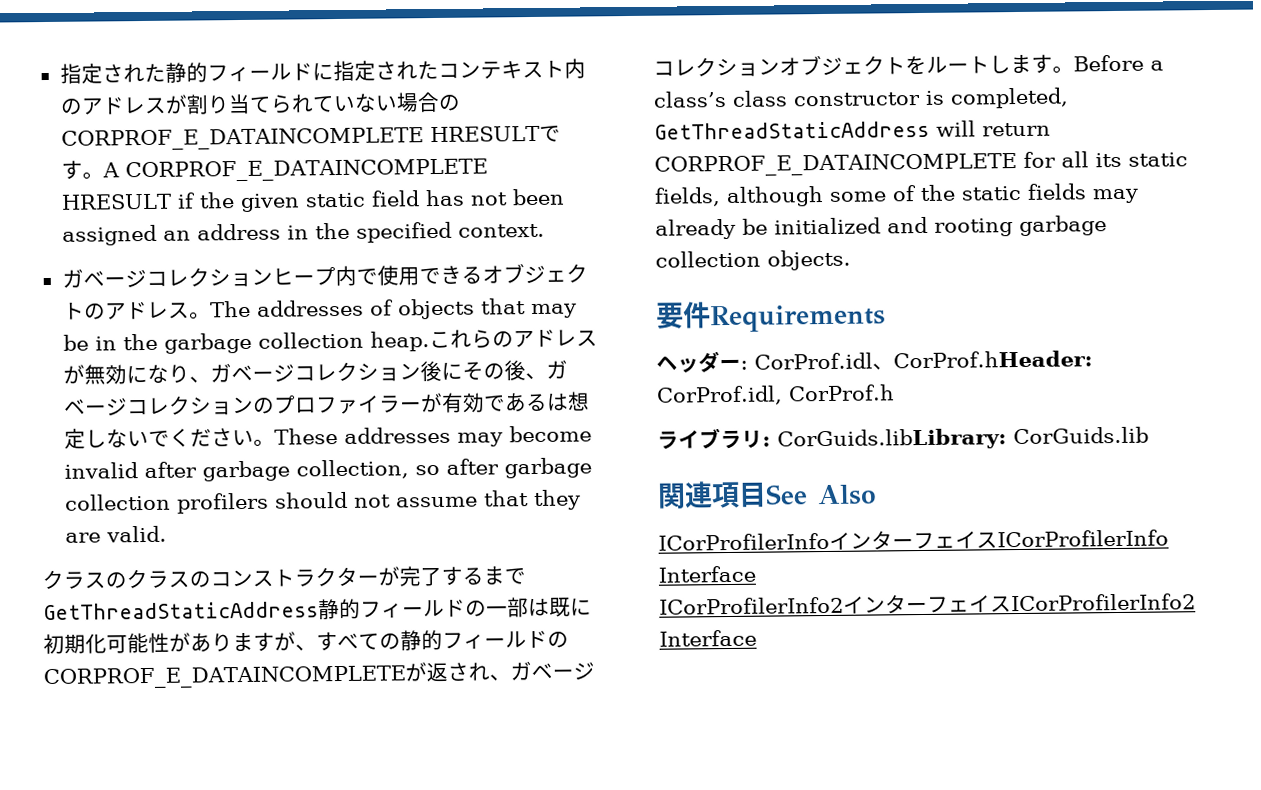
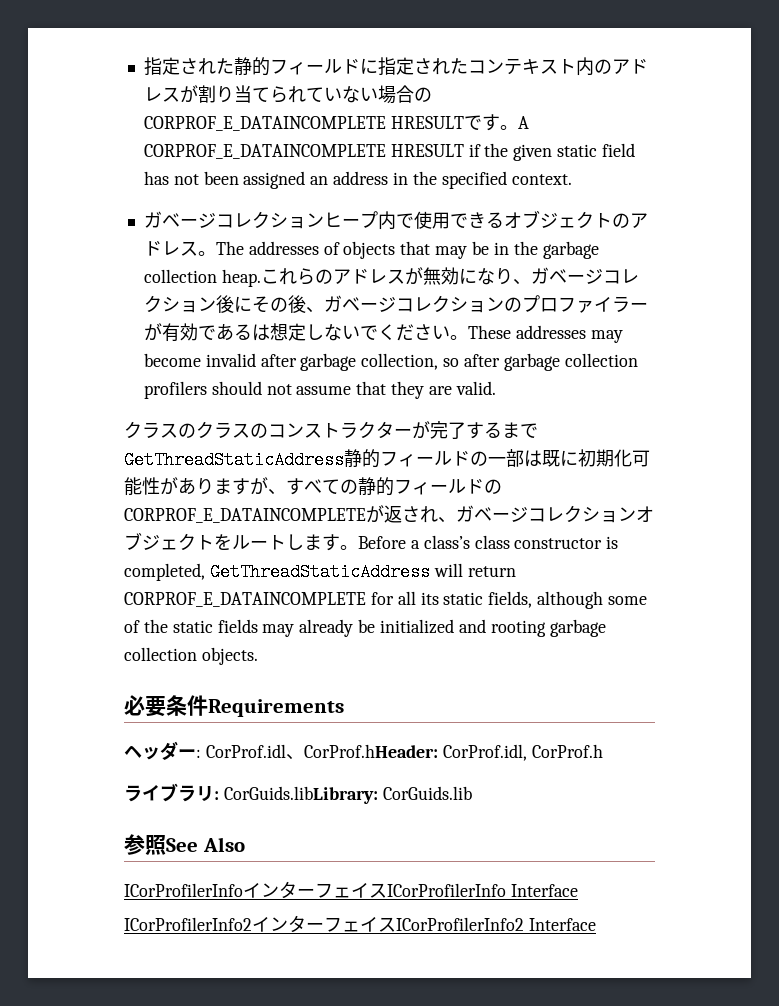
[656,302,684,329] 要 -> [124,695,187,717] 必要条
[657,481,767,509] 関連項目 -> [124,834,166,855] 参照

